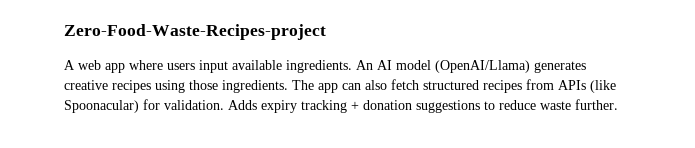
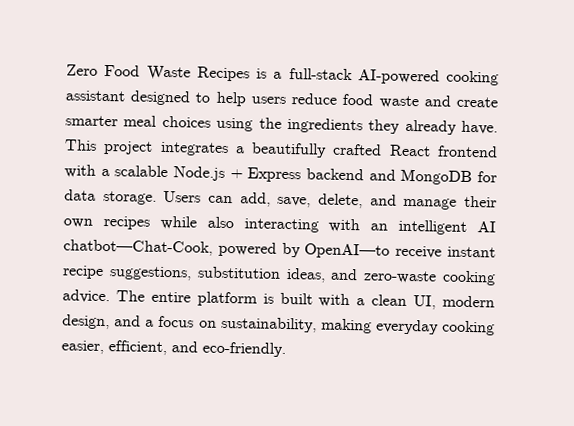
[64,24,326,40] [64,60,586,73] [64,79,616,93] [64,99,618,113] Zero-Food-Waste-Recipes-project // A web app where users input available ingredients. An AI model (OpenAI/Llama) generates creative recipes using those ingredients. The app can also fetch structured recipes from APIs (like Spoonacular) for validation. Adds expiry tracking + donation suggestions to reduce waste further. -> [66,64,499,86] [65,90,499,109] [65,115,498,135] [64,139,498,158] [64,164,498,186] [64,189,497,210] [63,215,496,235] [63,239,497,259] [62,265,496,286] [62,289,495,310] [62,314,495,336] [61,340,286,357] Zero Food Waste Recipes is a full-stack AI-powered cooking assistant designed to help users reduce food waste and create smarter meal choices using the ingredients they already have. This project integrates a beautifully crafted React frontend with a scalable Node.js + Express backend and MongoDB for data storage. Users can add, save, delete, and manage their own recipes while also interacting with an intelligent AI chatbot—Chat-Cook, powered by OpenAI—to receive instant recipe suggestions, substitution ideas, and zero-waste cooking advice. The entire platform is built with a clean UI, modern design, and a focus on sustainability, making everyday cooking easier, efficient, and eco-friendly.

